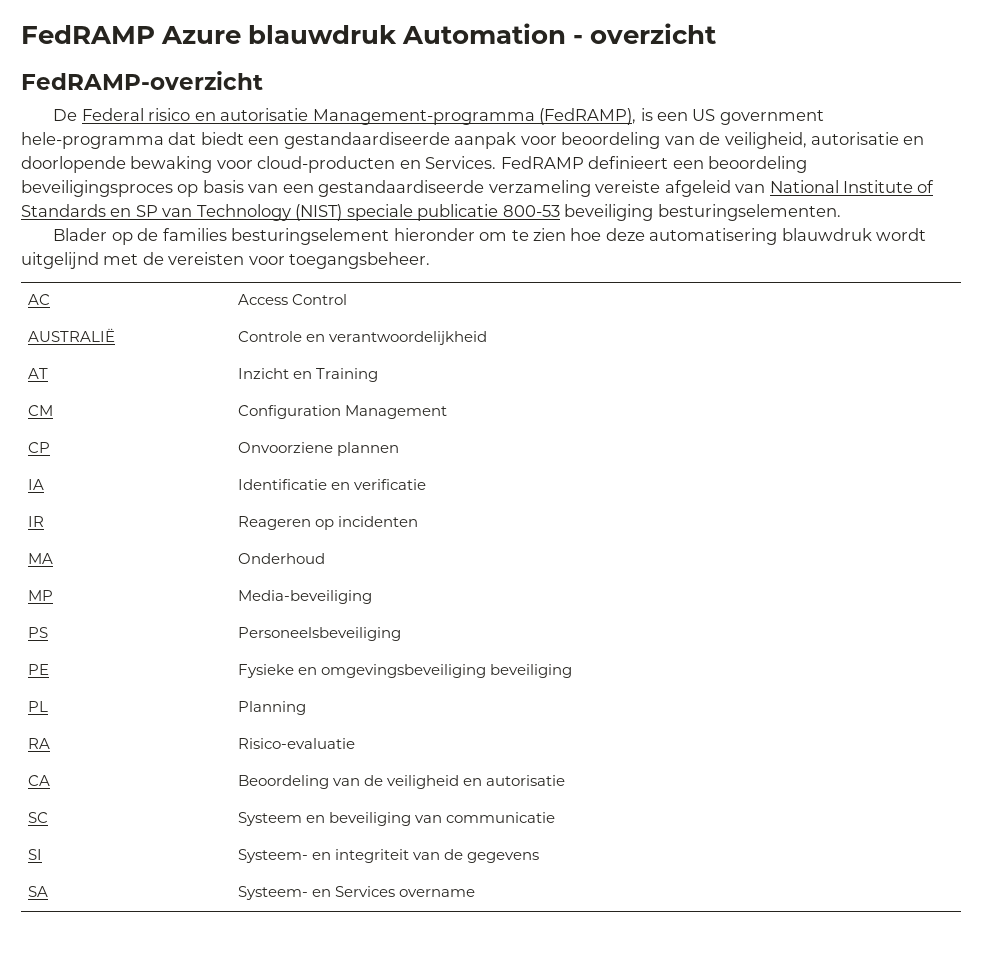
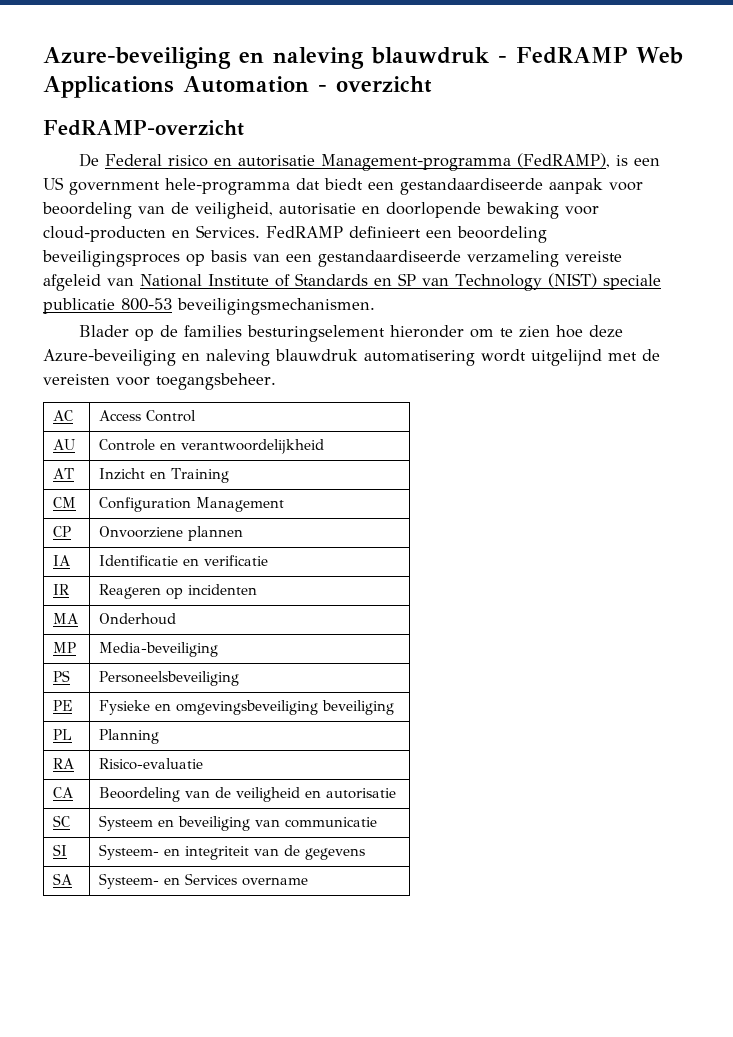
[21,25,398,44] FedRAMP Azure blauwdruk -> [43,47,683,69] [43,76,174,98] Azure-beveiliging en naleving blauwdruk - FedRAMP Web Applications
[564,204,841,221] beveiliging besturingselementen. -> [177,298,375,315] beveiligingsmechanismen.
[649,228,872,245] automatisering blauwdruk -> [43,349,475,366] Azure-beveiliging en naleving blauwdruk automatisering
[27,328,115,342] AUSTRALIË -> [53,439,76,450] AU

